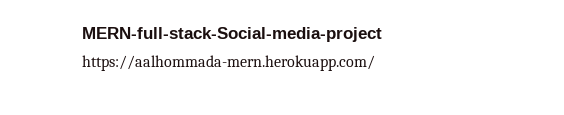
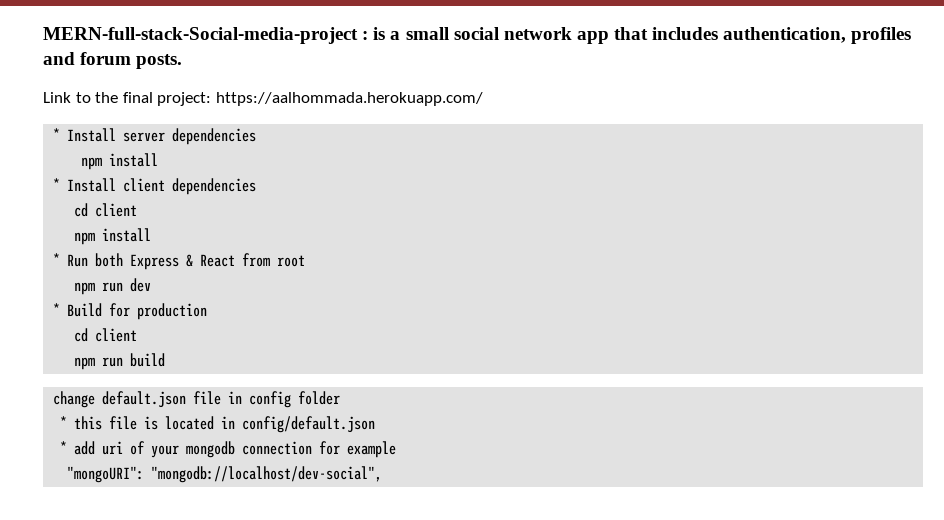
[82,55,375,71] // https://aalhommada-mern.herokuapp.com/ -> [362,27,912,44] [43,52,183,69] [43,92,483,106] [53,128,257,145] [81,153,159,170] [53,178,257,195] [74,203,138,217] [74,228,152,245] [53,253,306,270] [74,278,152,295] [53,303,208,320] [74,328,138,342] [74,353,166,370] [53,391,341,408] [60,416,376,433] [60,441,397,458] [67,466,383,483] : is a small social network app that includes authentication, profiles and forum posts. // Link to the final project: https://aalhommada.herokuapp.com/ // * Install server dependencies // npm install // * Install client dependencies // cd client // npm install // * Run both Express & React from root // npm run dev // * Build for production // cd client // npm run build // change default.json file in config folder // * this file is located in config/default.json // * add uri of your mongodb connection for example // "mongoURI": "mongodb://localhost/dev-social",

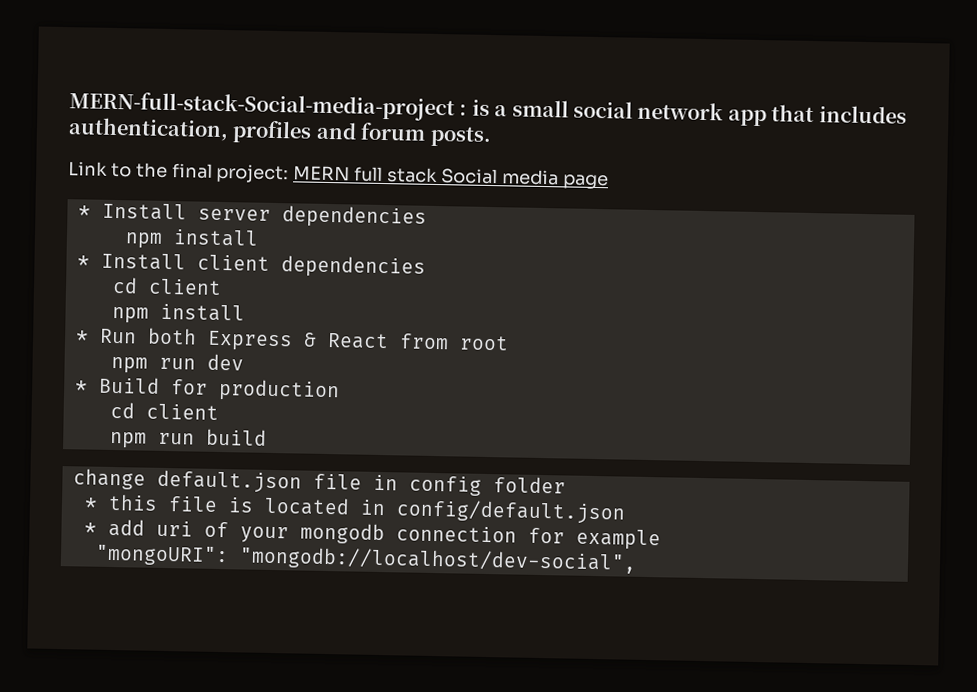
[215,92,483,106] https://aalhommada.herokuapp.com/ -> [293,165,609,190] MERN full stack Social media page

